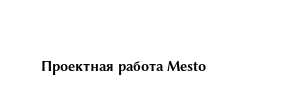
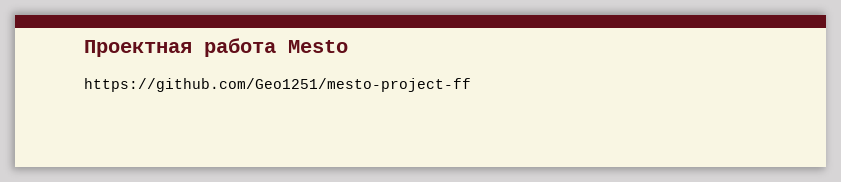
(206, 66) none -> [84,78,471,92] // https://github.com/Geo1251/mesto-project-ff

